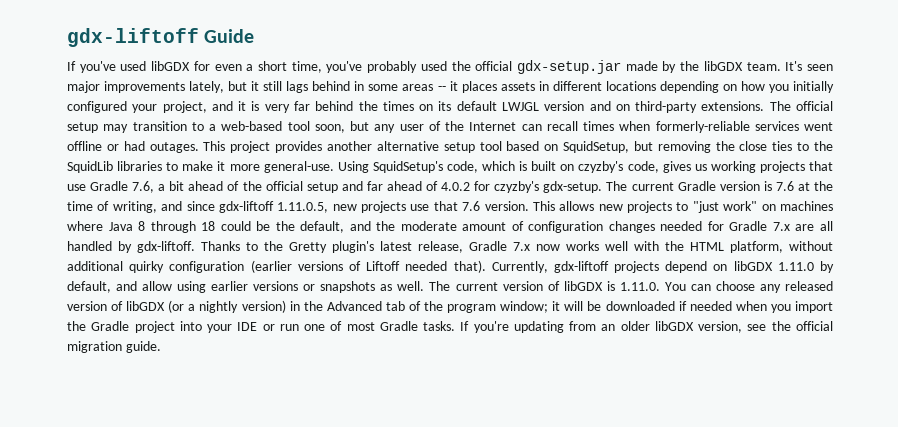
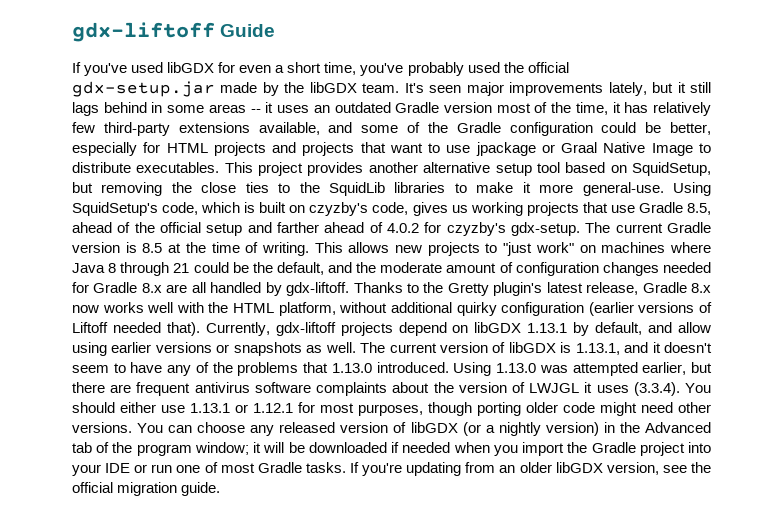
[461,81,834,93] [67,101,834,113] [67,121,833,133] [67,141,199,153] places assets in different locations depending on how you initially configured your project, and it is very far behind the times on its default LWJGL version and on third-party extensions. The official setup may transition to a web-based tool soon, but any user of the Internet can recall times when formerly-reliable services went offline or had outages. -> [277,102,711,116] [72,122,711,136] [72,142,711,156] [72,162,220,173] uses an outdated Gradle version most of the time, it has relatively few third-party extensions available, and some of the Gradle configuration could be better, especially for HTML projects and projects that want to use jpackage or Graal Native Image to distribute executables.
[132,181,185,193] 7.6, a bit -> [687,203,712,215] 8.5,
[366,181,383,191] far -> [277,222,319,233] farther
[775,181,794,191] 7.6 -> [142,243,163,253] 8.5
[112,201,529,213] writing, and since gdx-liftoff 1.11.0.5, new projects use that 7.6 version. -> [261,242,309,256] writing.
[201,221,216,231] 18 -> [173,263,190,273] 21
[772,222,790,231] 7.x -> [141,283,162,293] 8.x
[513,242,530,251] 7.x -> [691,283,711,293] 8.x
[777,262,814,271] 1.11.0 -> [527,323,568,333] 1.13.1
[619,282,660,291] 1.11.0. -> [575,342,712,355] [72,362,713,376] [72,382,711,396] [72,402,711,416] [72,422,132,433] 1.13.1, and it doesn't seem to have any of the problems that 1.13.0 introduced. Using 1.13.0 was attempted earlier, but there are frequent antivirus software complaints about the version of LWJGL it uses (3.3.4). You should either use 1.13.1 or 1.12.1 for most purposes, though porting older code might need other versions.

